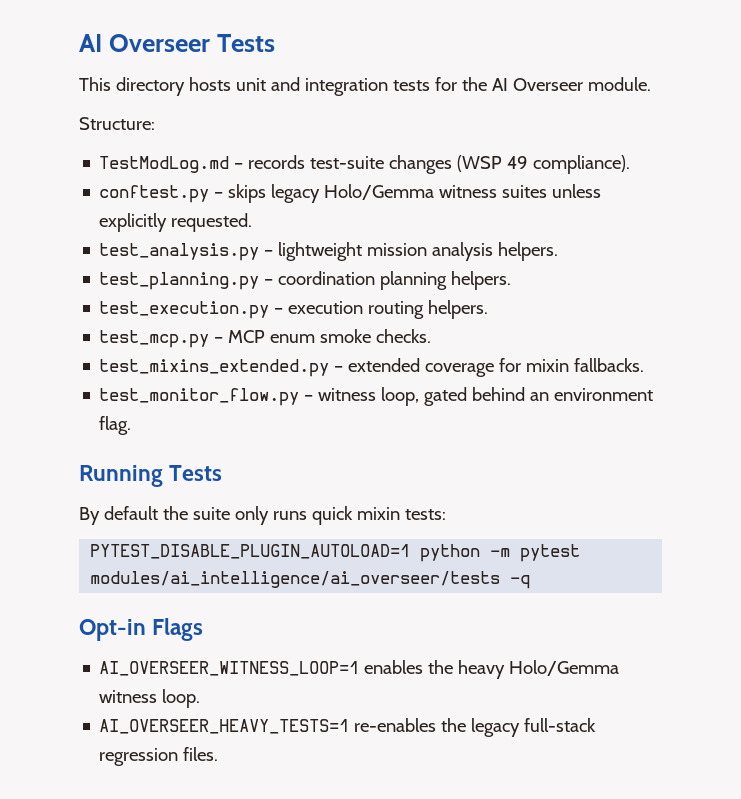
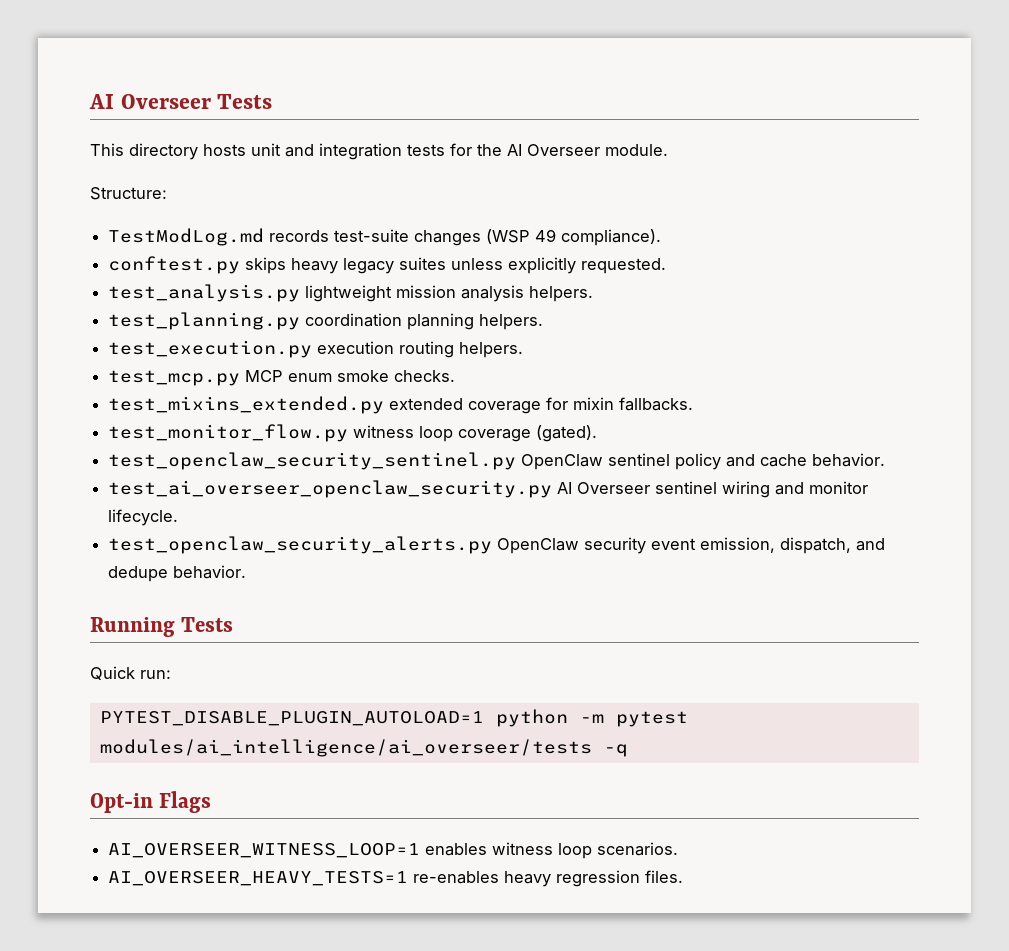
[234,163,244,169] – -> (265, 237) none
[214,184,498,203] – skips legacy Holo/Gemma witness -> [245,257,395,274] skips heavy legacy
[264,250,274,256] – -> (301, 293) none
[264,279,274,285] – -> (301, 321) none
[274,308,284,314] – -> (313, 349) none
[214,337,224,343] – -> (241, 378) none
[334,366,344,372] – -> (385, 405) none
[304,387,654,406] [99,416,132,435] [79,465,223,487] [79,506,446,525] – witness loop, gated behind an environment flag. // Running Tests // By default the suite only runs quick mixin tests: -> [353,425,598,442] [108,452,886,470] [108,480,869,498] [108,509,179,526] [108,536,886,554] [108,565,247,582] [90,617,234,637] [90,666,171,680] witness loop coverage (gated). // test_openclaw_security_sentinel.py OpenClaw sentinel policy and cache behavior. // test_ai_overseer_openclaw_security.py AI Overseer sentinel wiring and monitor lifecycle. // test_openclaw_security_alerts.py OpenClaw security event emission, dispatch, and dedupe behavior. // Running Tests // Quick run:
[428,660,620,679] [99,689,201,708] the heavy Holo/Gemma witness loop. -> [492,842,679,859] witness loop scenarios.
[441,718,597,737] the legacy full-stack -> [504,871,552,887] heavy

